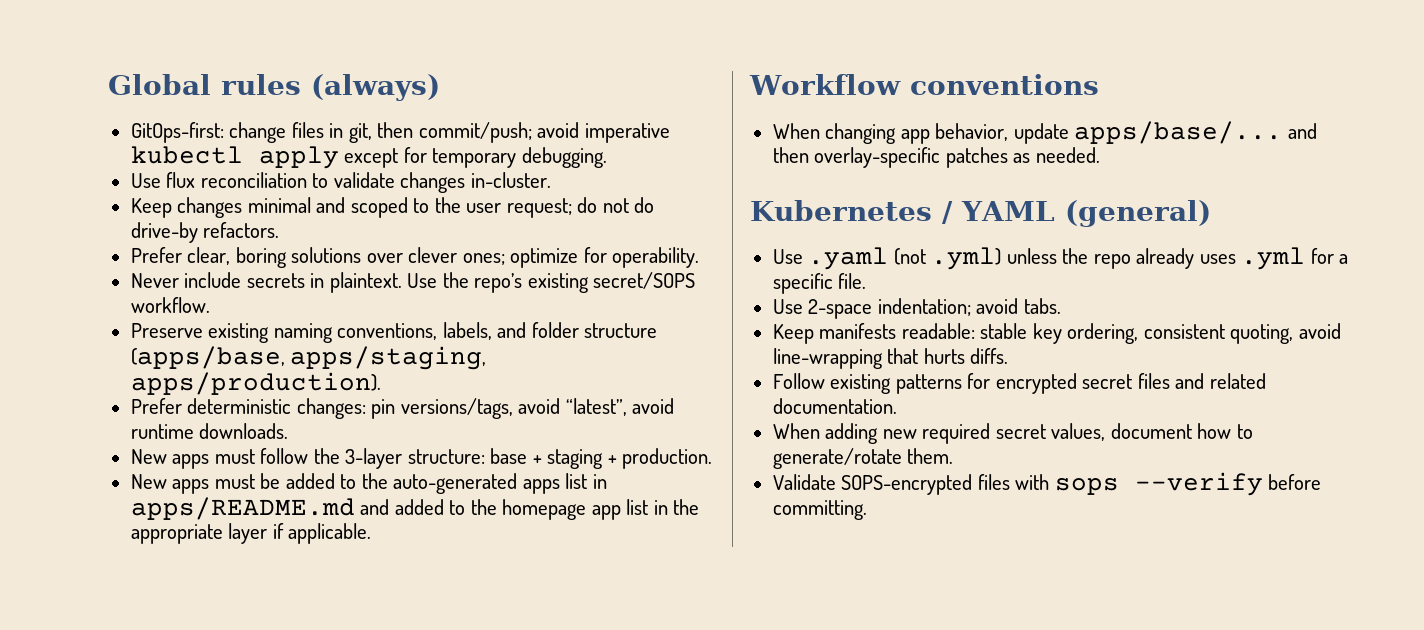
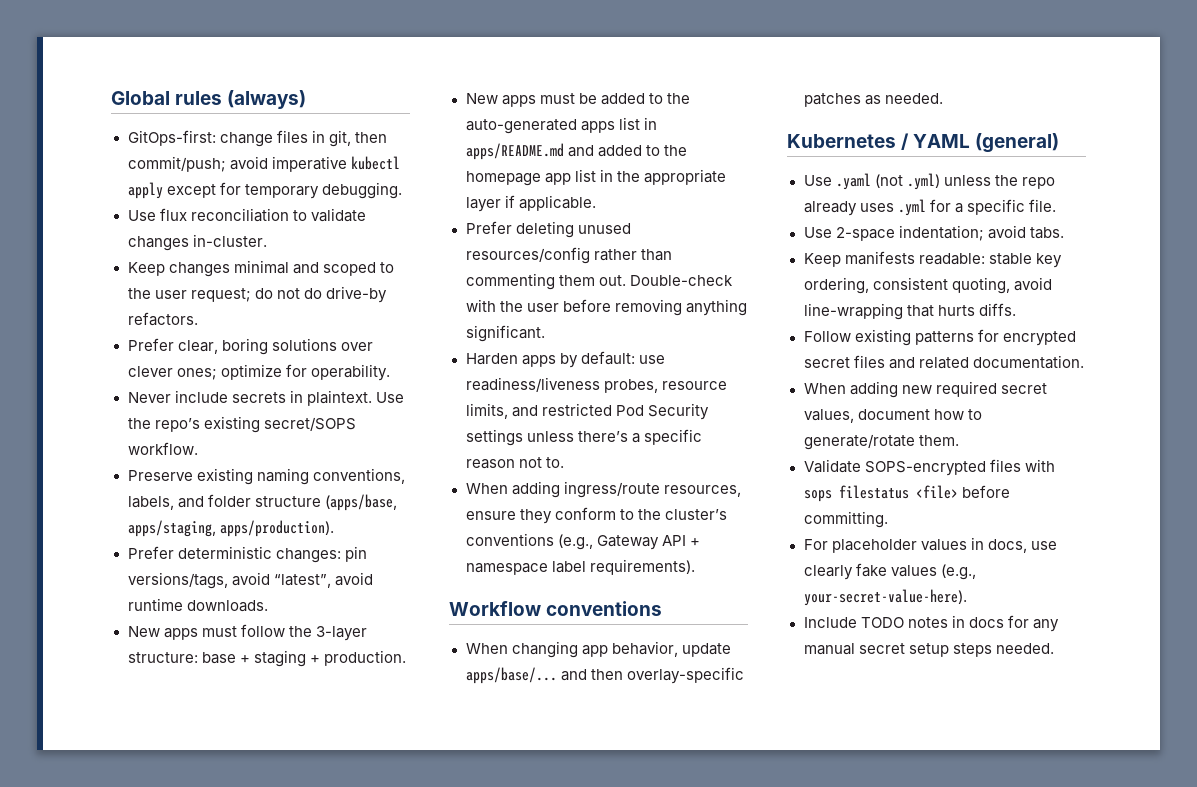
(372, 533) none -> [465,221,631,238] [465,247,672,264] [465,273,733,290] [465,299,747,316] [465,325,545,342] [465,351,665,368] [465,377,727,393] [465,403,709,420] [465,429,702,446] [465,457,564,469] [465,481,741,498] [465,507,727,524] [465,533,700,550] [465,559,695,575] // Prefer deleting unused resources/config rather than commenting them out. Double-check with the user before removing anything significant. // Harden apps by default: use readiness/liveness probes, resource limits, and restricted Pod Security settings unless there’s a specific reason not to. // When adding ingress/route resources, ensure they conform to the cluster’s conventions (e.g., Gateway API + namespace label requirements).
[1134,472,1263,496] --verify -> [838,485,958,499] filestatus <file>
(867, 510) none -> [803,537,1057,553] [803,563,976,580] [803,589,967,606] [803,615,1059,632] [803,643,1054,657] // For placeholder values in docs, use clearly fake values (e.g., your-secret-value-here). // Include TODO notes in docs for any manual secret setup steps needed.

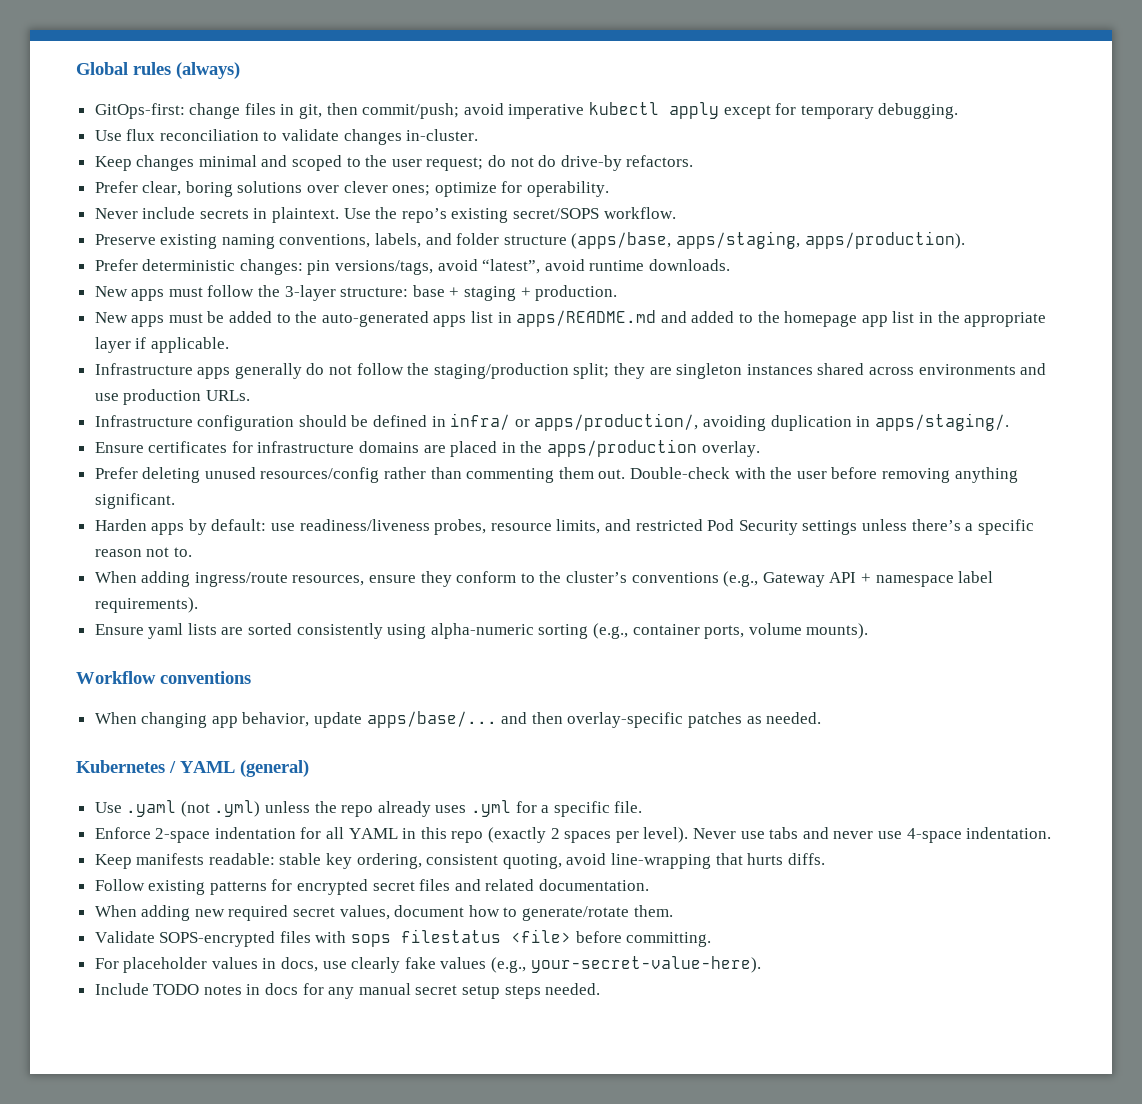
(596, 203) none -> [94,363,1047,379] [94,389,250,405] [94,413,1009,431] [94,439,760,457] // Infrastructure apps generally do not follow the staging/production split; they are singleton instances shared across environments and use production URLs. // Infrastructure configuration should be defined in infra/ or apps/production/, avoiding duplication in apps/staging/. // Ensure certificates for infrastructure domains are placed in the apps/production overlay.
(695, 567) none -> [94,623,869,639] // Ensure yaml lists are sorted consistently using alpha-numeric sorting (e.g., container ports, volume mounts).
[803,225,1064,241] Use 2-space indentation; avoid tabs. -> [94,827,1052,843] Enforce 2-space indentation for all YAML in this repo (exactly 2 spaces per level). Never use tabs and never use 4-space indentation.

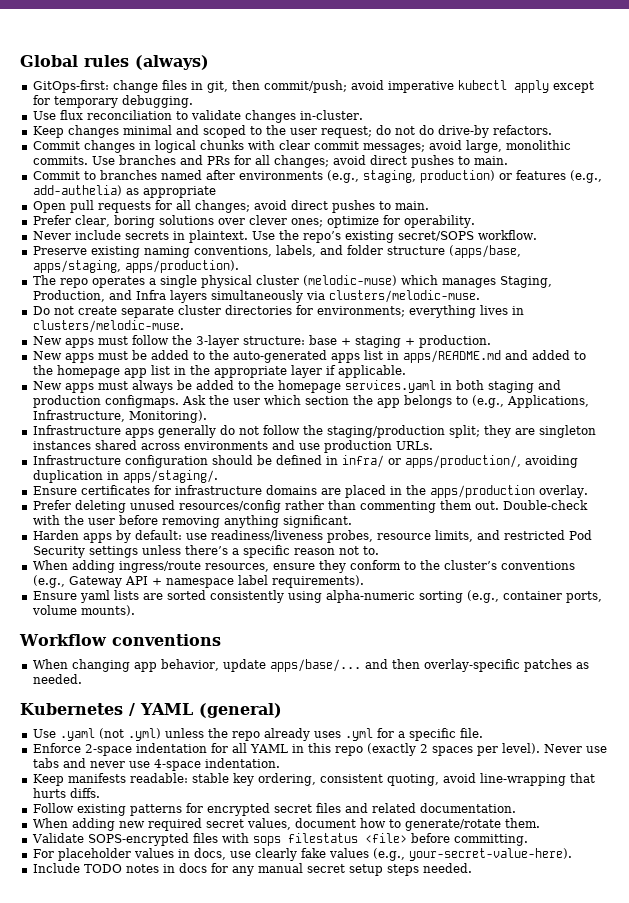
(694, 161) none -> [32,140,571,153] [32,155,508,168] [32,170,602,183] [32,185,216,198] [32,200,429,213] // Commit changes in logical chunks with clear commit messages; avoid large, monolithic commits. Use branches and PRs for all changes; avoid direct pushes to main. // Commit to branches named after environments (e.g., staging, production) or features (e.g., add-authelia) as appropriate // Open pull requests for all changes; avoid direct pushes to main.
[94,259,731,275] Prefer deterministic changes: pin versions/tags, avoid “latest”, avoid runtime downloads. -> [32,275,552,288] [32,290,480,303] [32,305,524,318] [32,320,184,333] The repo operates a single physical cluster (melodic-muse) which manages Staging, Production, and Infra layers simultaneously via clusters/melodic-muse. // Do not create separate cluster directories for environments; everything lives in clusters/melodic-muse.
(229, 345) none -> [32,380,561,393] [32,395,589,408] [32,410,207,423] // New apps must always be added to the homepage services.yaml in both staging and production configmaps. Ask the user which section the app belongs to (e.g., Applications, Infrastructure, Monitoring).

